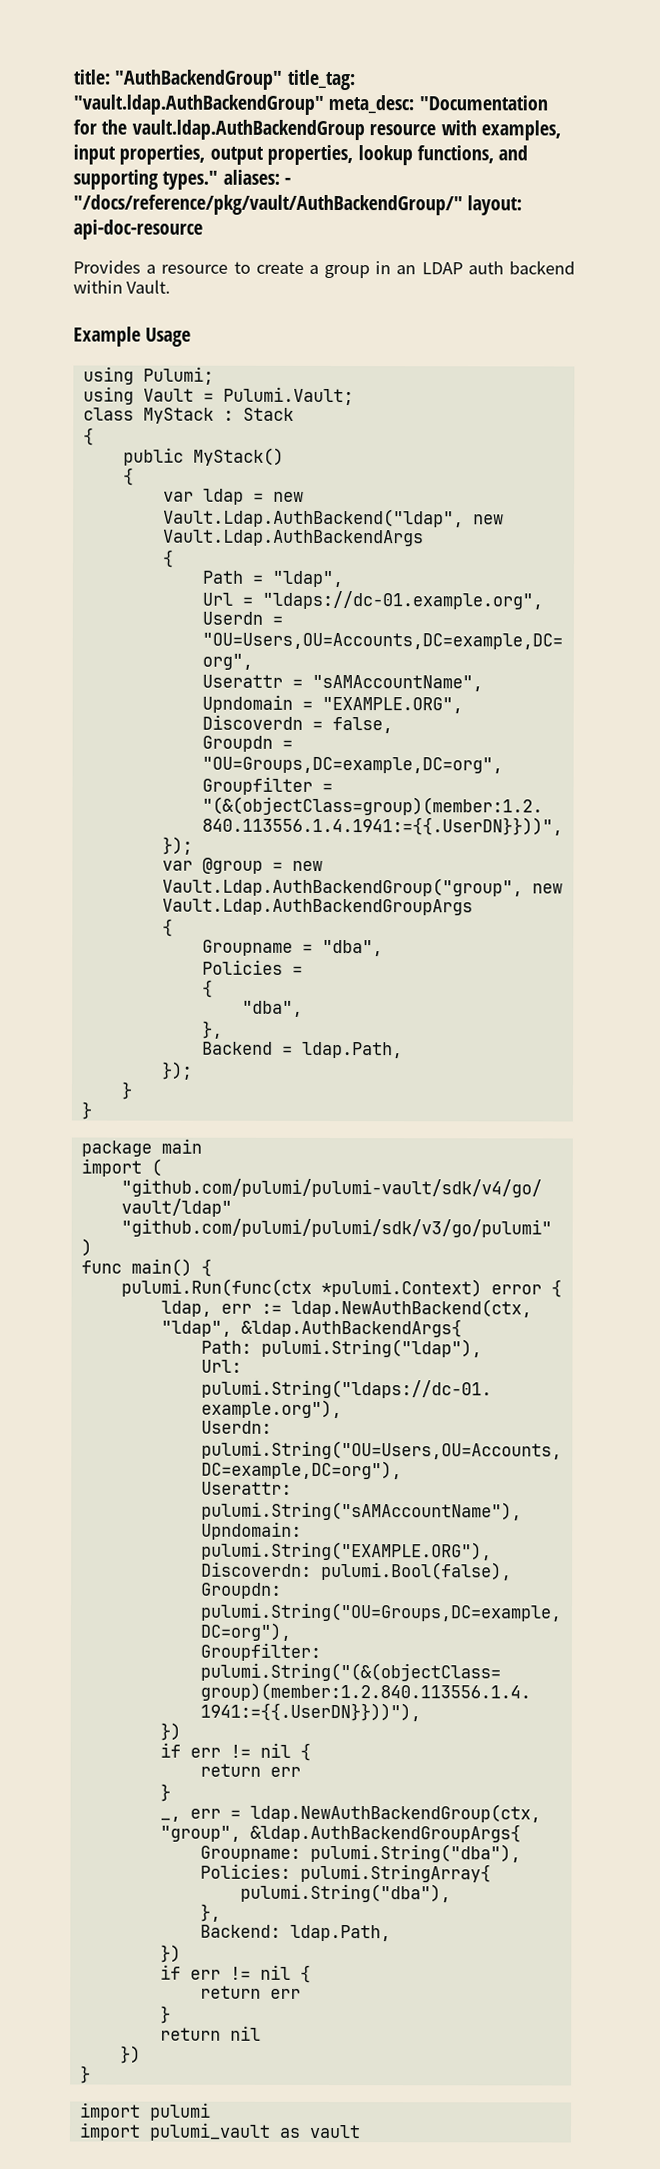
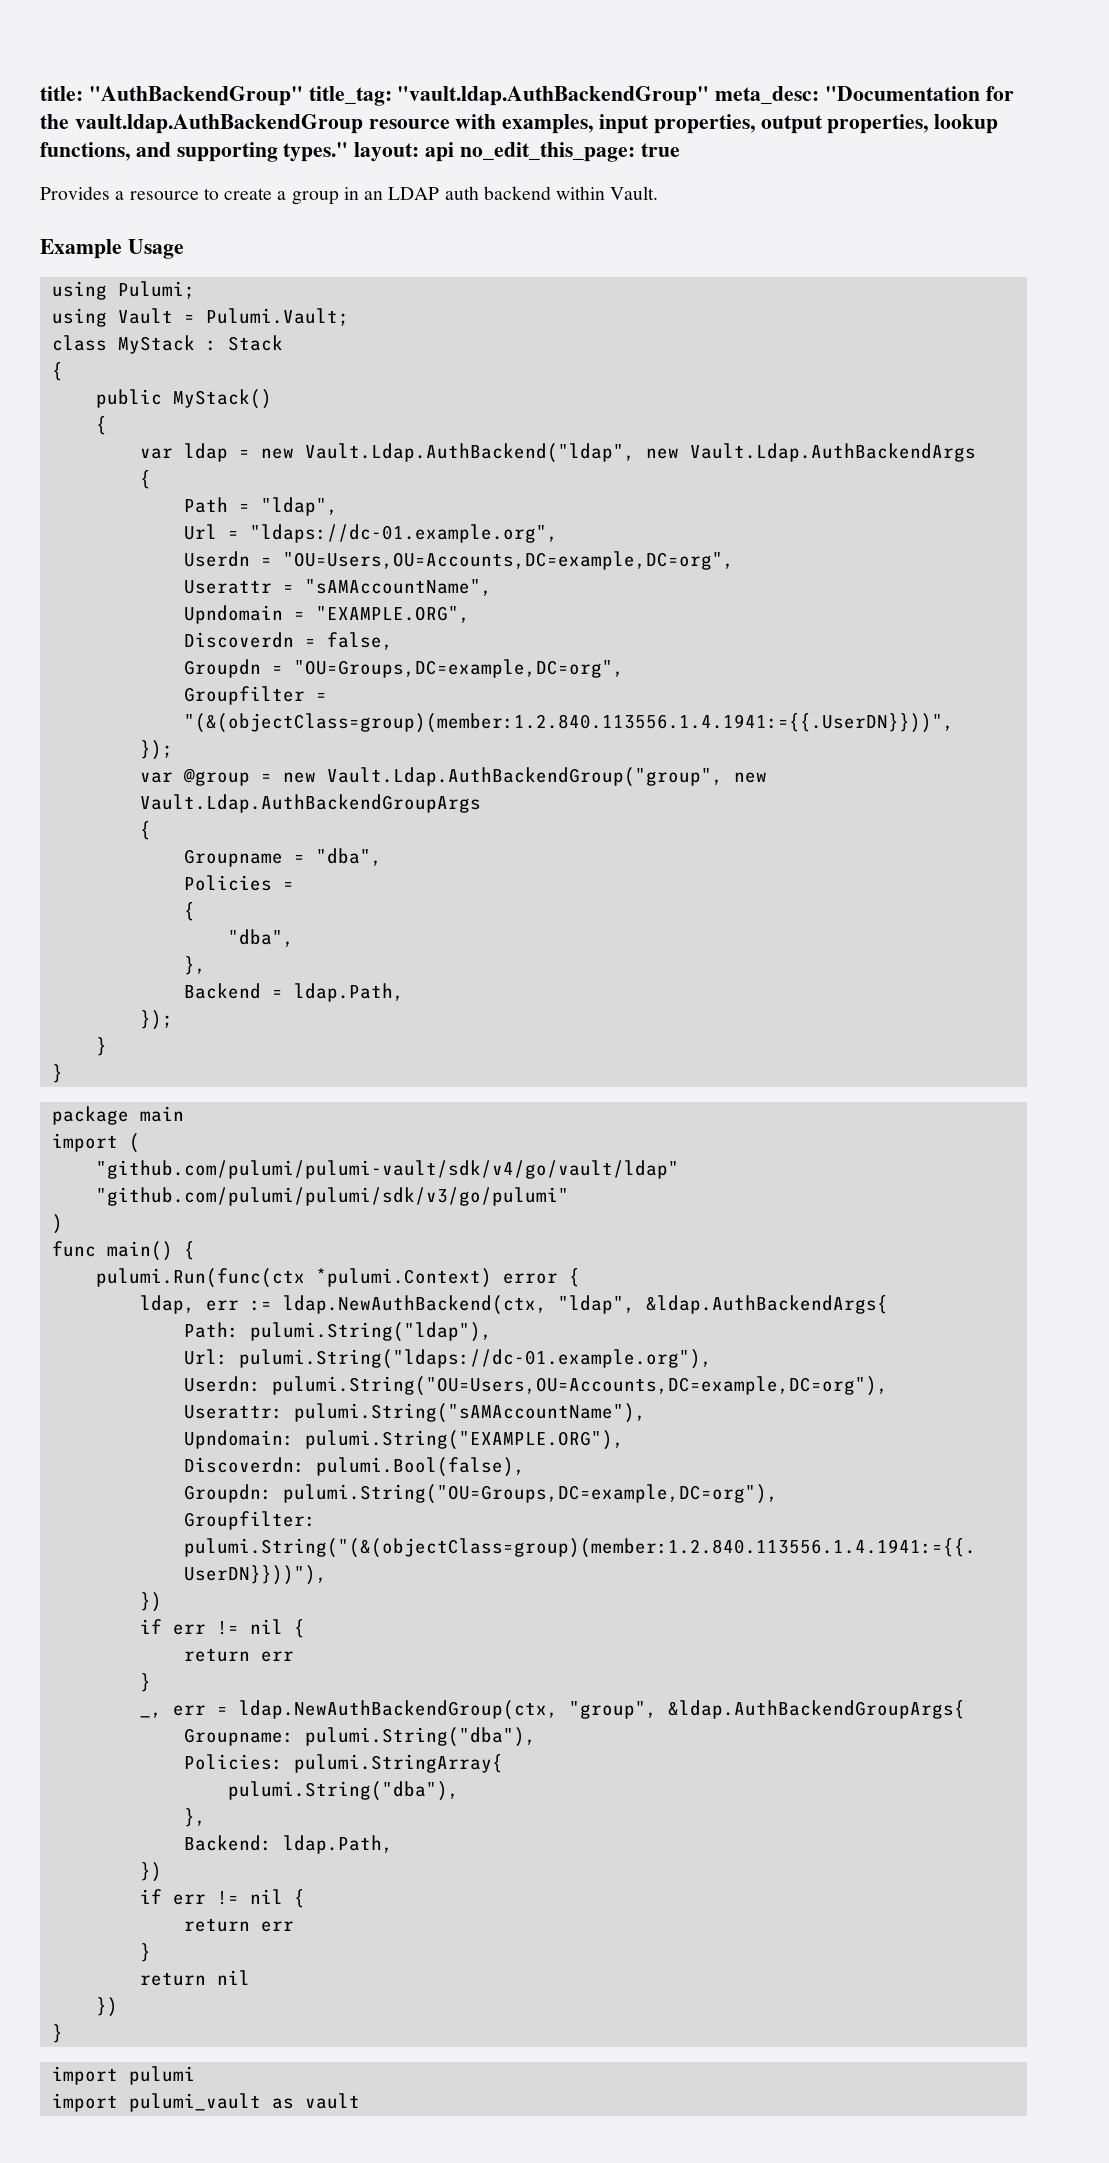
[222,169,292,185] [73,194,523,216] [73,219,203,240] aliases: - "/docs/reference/pkg/vault/AuthBackendGroup/" layout: api-doc-resource -> [354,142,680,162] layout: api no_edit_this_page: true

